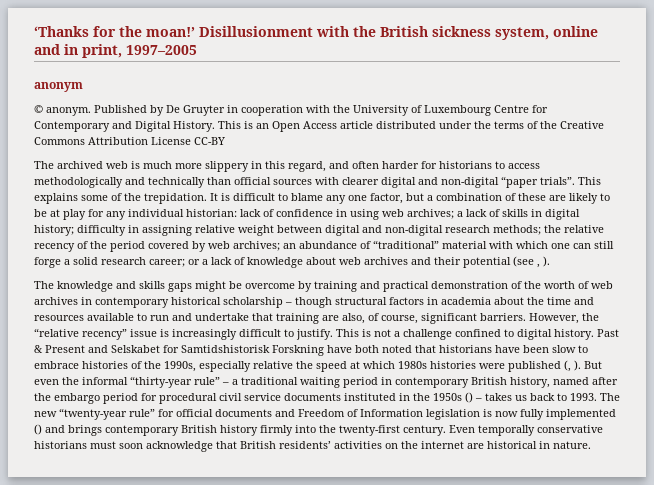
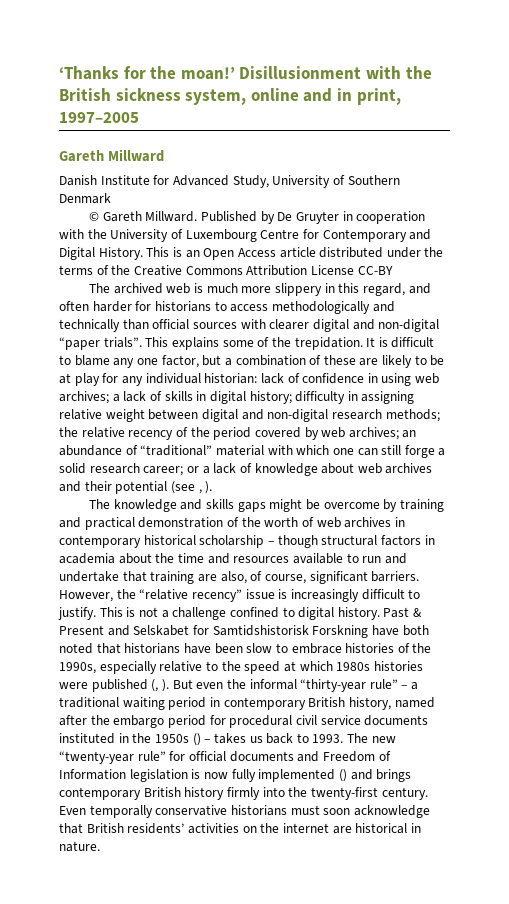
[34,82,83,92] anonym -> [59,149,164,162] [59,175,400,188] [59,193,111,204] Gareth Millward // Danish Institute for Advanced Study, University of Southern Denmark
[46,107,91,116] anonym. -> [102,211,198,222] Gareth Millward.
(293, 365) none -> [205,661,218,671] to

